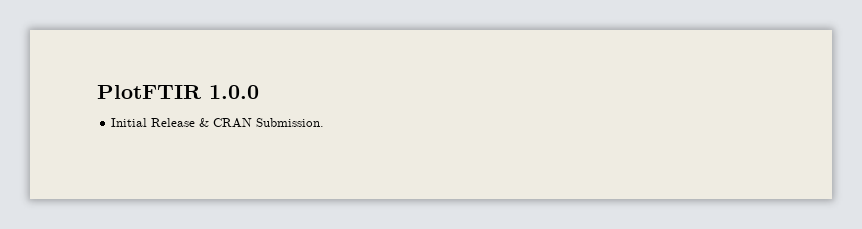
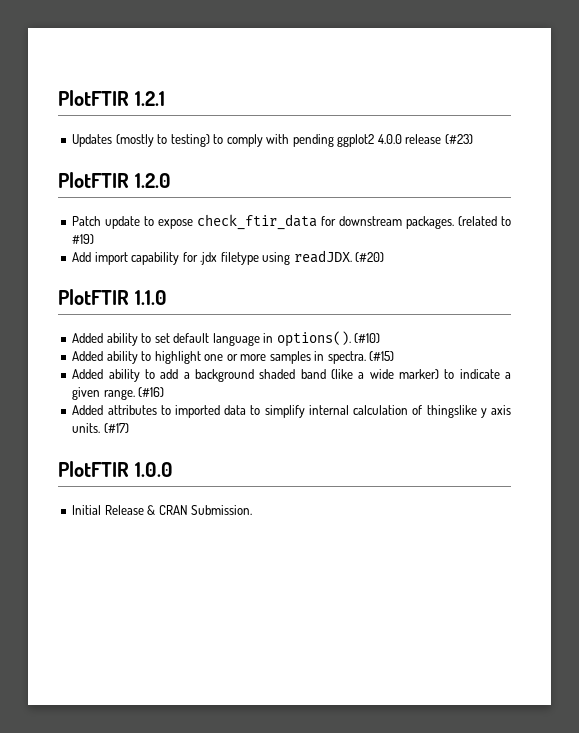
[97,85,202,99] PlotFTIR -> [58,90,165,106] [72,134,473,147] [58,172,171,188] [72,214,511,230] [72,234,95,244] [72,250,385,265] [58,289,167,305] [72,331,381,347] [72,351,395,364] [72,369,512,382] [72,387,165,400] [72,405,512,418] [72,423,129,433] [58,461,129,477] PlotFTIR 1.2.1 // Updates (mostly to testing) to comply with pending ggplot2 4.0.0 release (#23) // PlotFTIR 1.2.0 // Patch update to expose check_ftir_data for downstream packages. (related to #19) // Add import capability for .jdx filetype using readJDX. (#20) // PlotFTIR 1.1.0 // Added ability to set default language in options(). (#10) // Added ability to highlight one or more samples in spectra. (#15) // Added ability to add a background shaded band (like a wide marker) to indicate a given range. (#16) // Added attributes to imported data to simplify internal calculation of thingslike y axis units. (#17) // PlotFTIR

